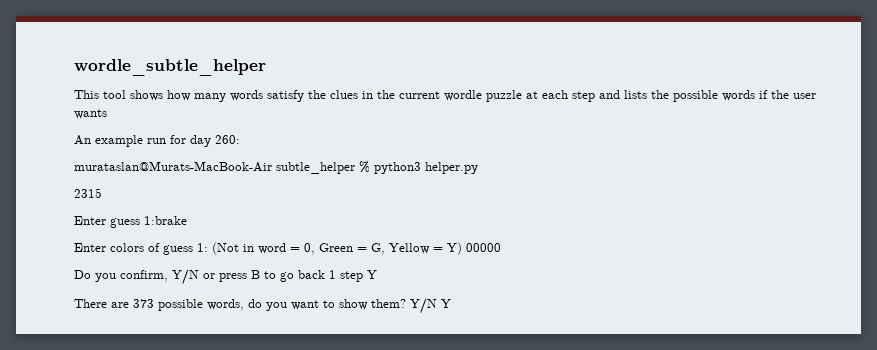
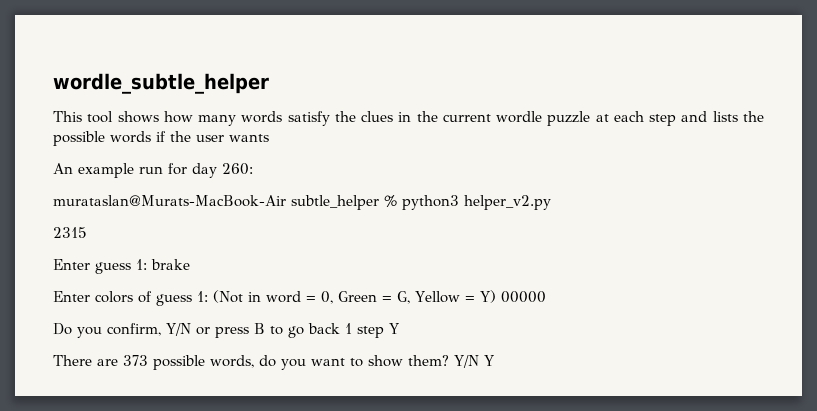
[425,162,478,174] helper.py -> [464,195,551,210] helper_v2.py
[144,216,187,225] 1:brake -> [136,259,190,270] 1: brake

